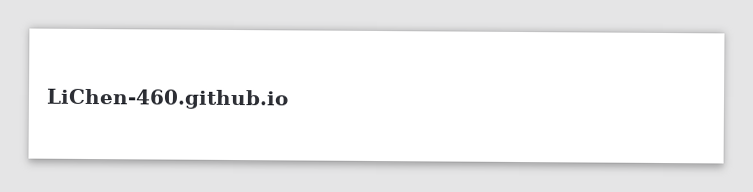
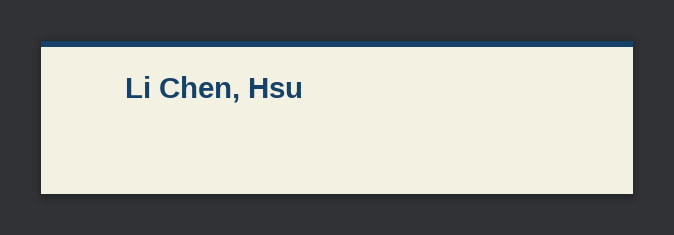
[46,88,289,110] LiChen-460.github.io -> [125,76,303,103] Li Chen, Hsu

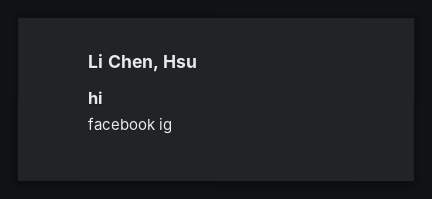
(303, 88) none -> [87,90,103,104] [87,116,173,134] // hi // facebook ig

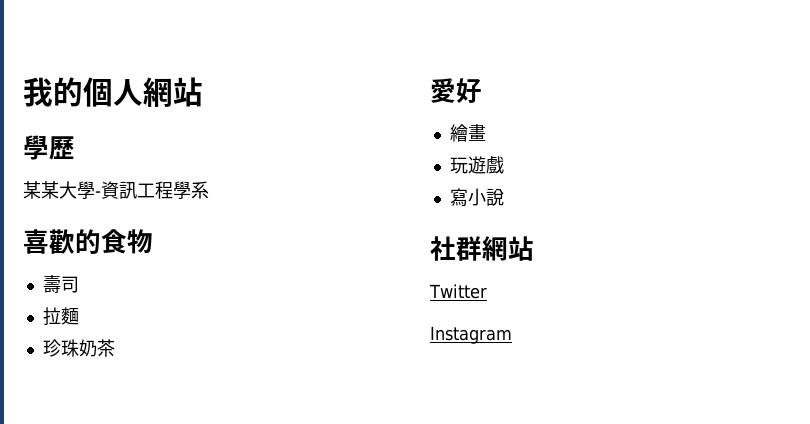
[88,53,199,72] [87,90,103,104] [87,116,173,134] Li Chen, Hsu // hi // facebook ig -> [23,77,203,107] [23,135,75,160] [23,181,209,199] [23,229,153,254] [42,275,79,293] [42,307,79,326] [42,339,115,357] [430,78,482,104] [449,124,486,142] [449,156,504,174] [449,188,504,207] [430,236,534,261] [429,284,487,299] [430,326,512,344] 我的個人網站 // 學歷 // 某某大學-資訊工程學系 // 喜歡的食物 // 壽司 // 拉麵 // 珍珠奶茶 // 愛好 // 繪畫 // 玩遊戲 // 寫小說 // 社群網站 // Twitter // Instagram

